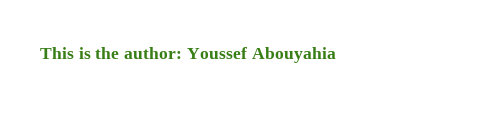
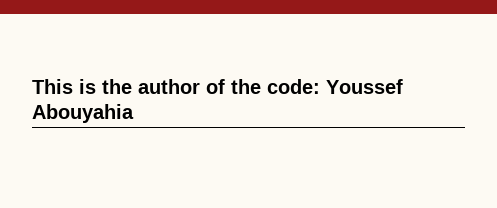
[124,47,183,59] author: -> [138,79,320,94] author of the code:

